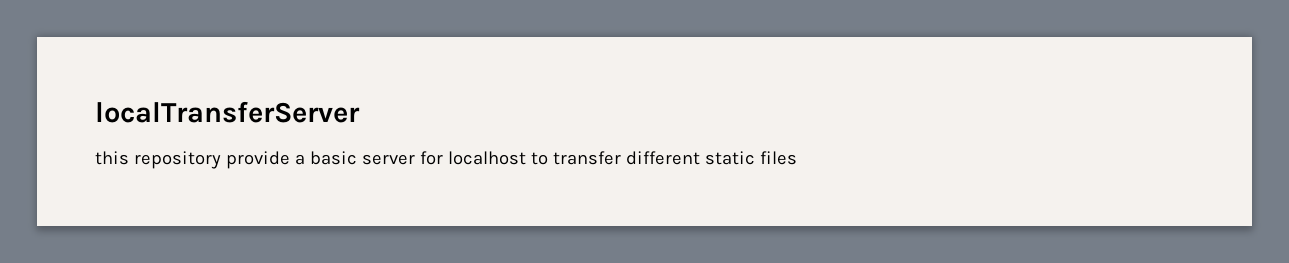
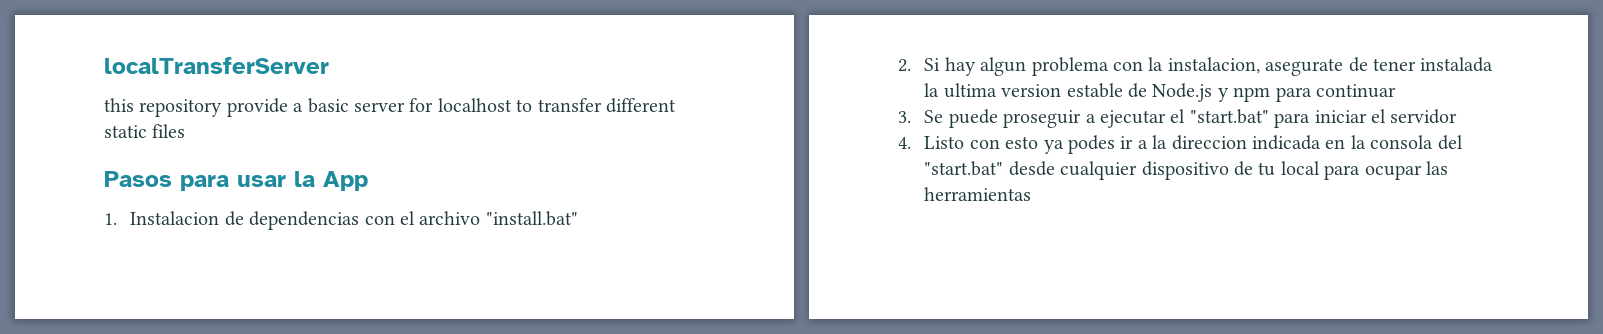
(797, 158) none -> [104,171,368,191] [104,211,578,230] [898,57,1494,76] [924,83,1397,102] [898,109,1458,128] [898,135,1463,154] [924,161,1449,180] [924,187,1032,201] // Pasos para usar la App // 1. Instalacion de dependencias con el archivo "install.bat" // 2. Si hay algun problema con la instalacion, asegurate de tener instalada la ultima version estable de Node.js y npm para continuar // 3. Se puede proseguir a ejecutar el "start.bat" para iniciar el servidor // 4. Listo con esto ya podes ir a la direccion indicada en la consola del "start.bat" desde cualquier dispositivo de tu local para ocupar las herramientas

